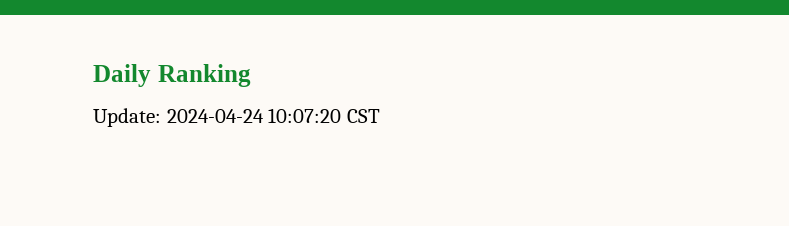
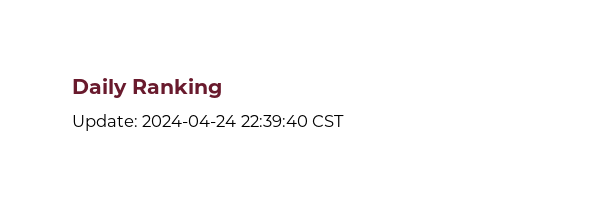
[268,108,342,123] 10:07:20 -> [240,115,308,127] 22:39:40

